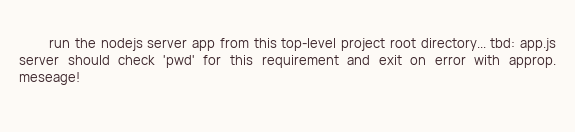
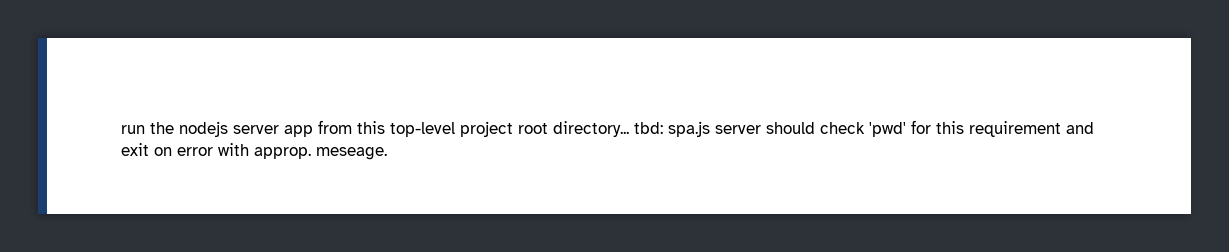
[520,38,556,51] app.js -> [668,121,710,137] spa.js
[19,72,80,85] meseage! -> [316,147,387,160] meseage.

